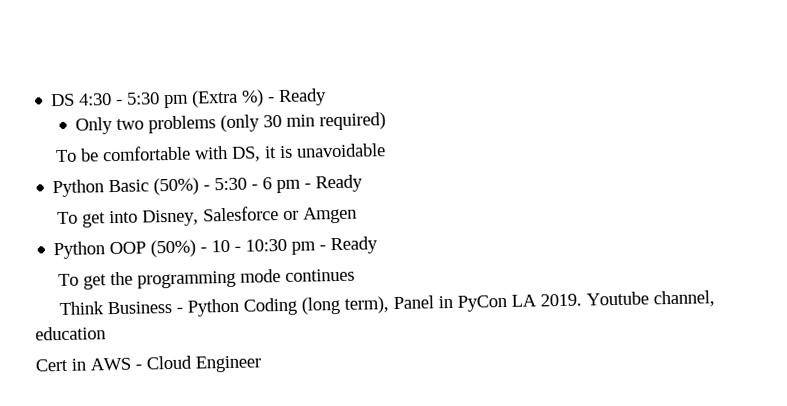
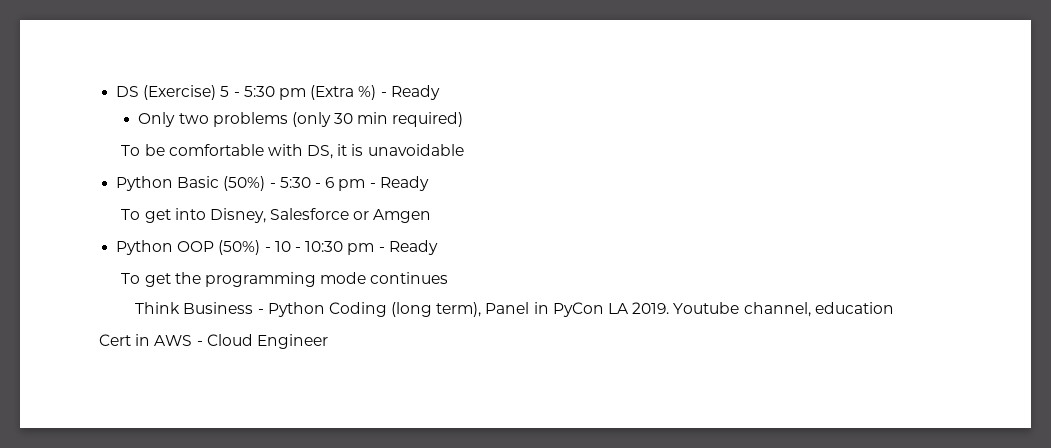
[78,93,113,106] 4:30 -> [143,85,230,100] (Exercise) 5

